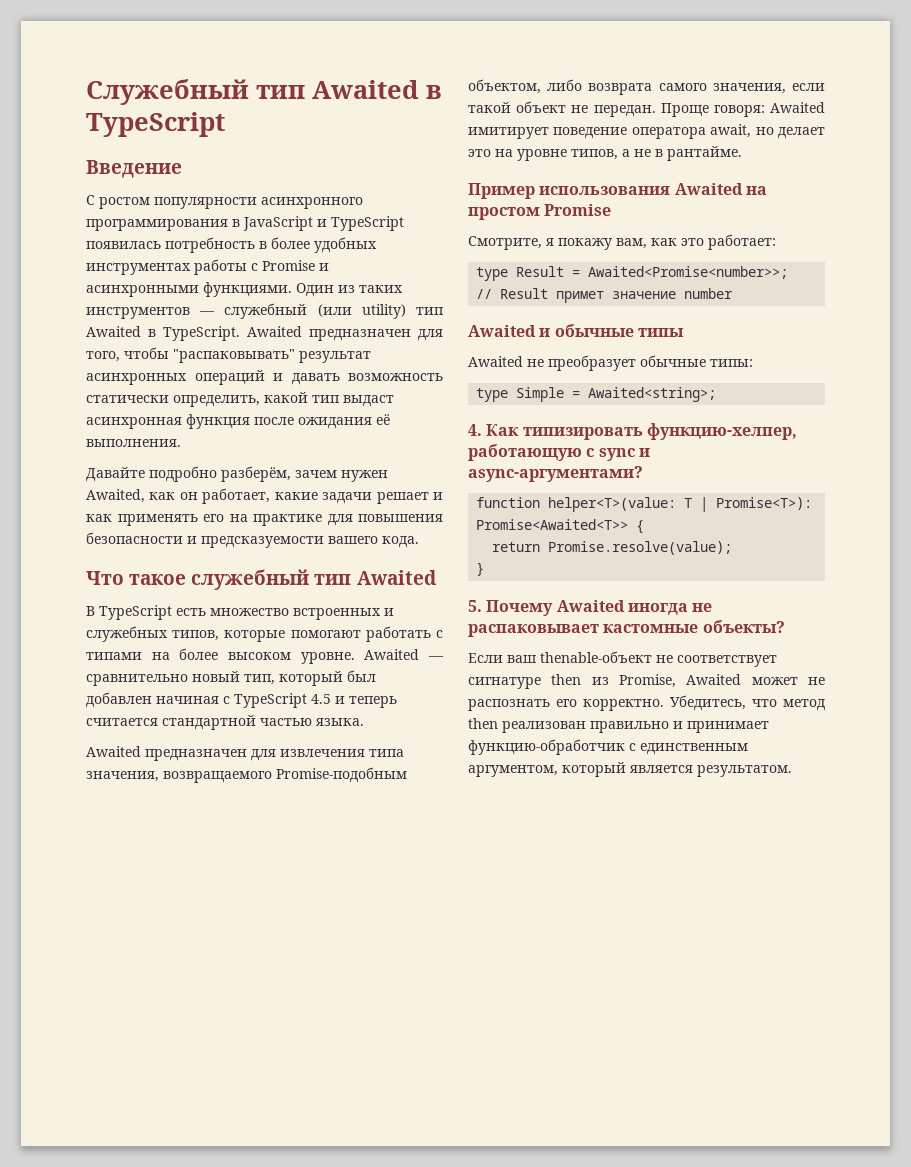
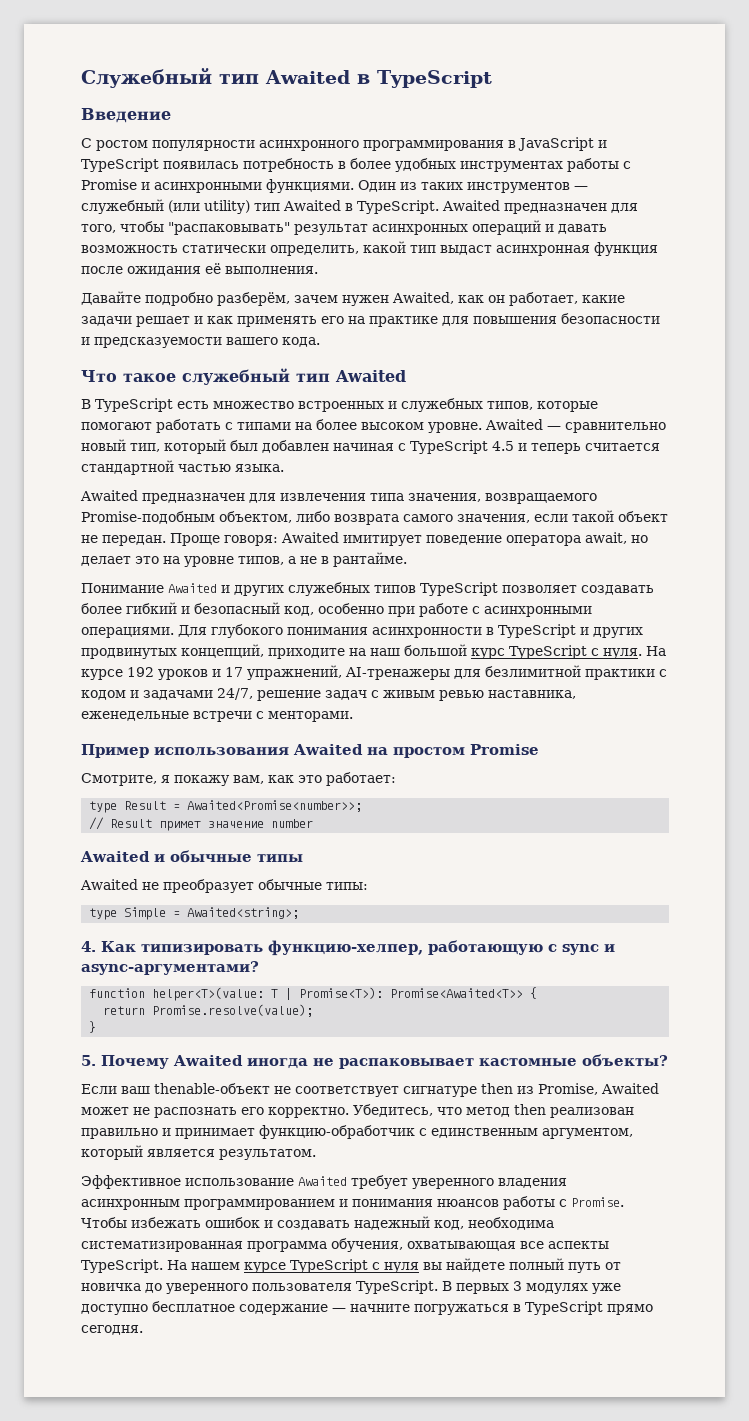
(742, 153) none -> [81,582,654,596] [81,602,592,617] [81,624,643,638] [81,644,666,659] [81,665,667,680] [81,688,576,701] [81,711,353,722] // Понимание Awaited и других служебных типов TypeScript позволяет создавать более гибкий и безопасный код, особенно при работе с асинхронными операциями. Для глубокого понимания асинхронности в TypeScript и других продвинутых концепций, приходите на наш большой курс TypeScript с нуля. На курсе 192 уроков и 17 упражнений, AI-тренажеры для безлимитной практики с кодом и задачами 24/7, решение задач с живым ревью наставника, еженедельные встречи с менторами.
(792, 771) none -> [81,1175,567,1189] [81,1196,624,1210] [81,1216,554,1230] [81,1238,609,1252] [81,1258,621,1273] [81,1280,621,1294] [81,1301,653,1315] [81,1325,143,1335] // Эффективное использование Awaited требует уверенного владения асинхронным программированием и понимания нюансов работы с Promise. Чтобы избежать ошибок и создавать надежный код, необходима систематизированная программа обучения, охватывающая все аспекты TypeScript. На нашем курсе TypeScript с нуля вы найдете полный путь от новичка до уверенного пользователя TypeScript. В первых 3 модулях уже доступно бесплатное содержание — начните погружаться в TypeScript прямо сегодня.

